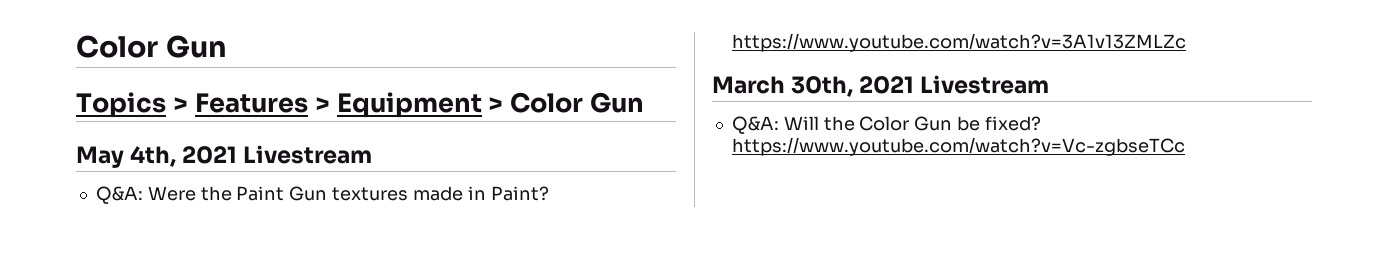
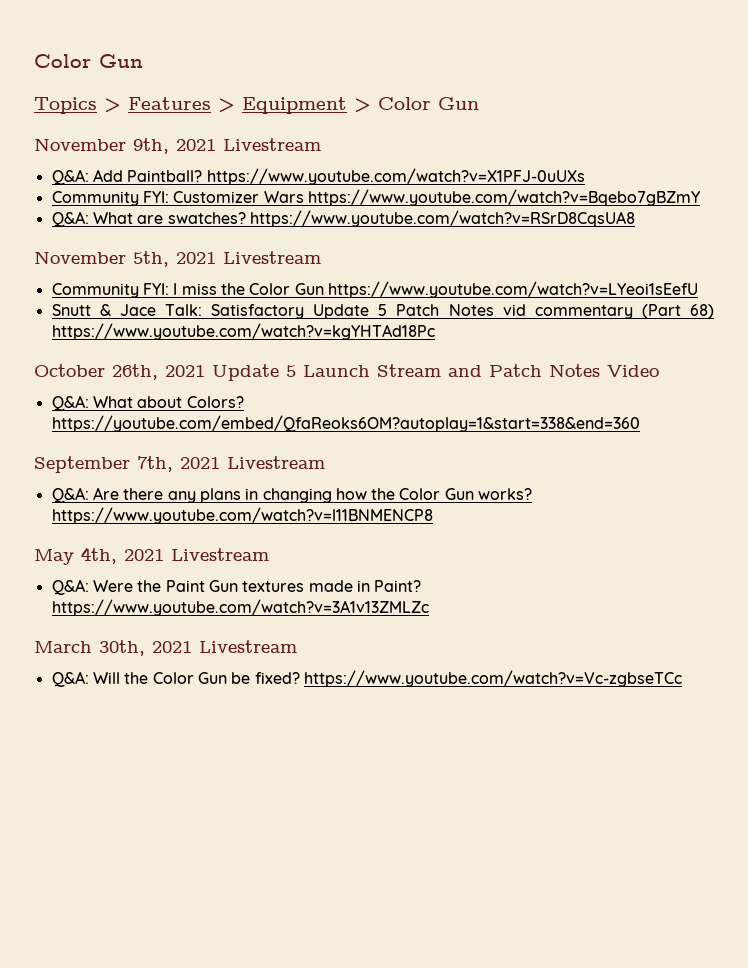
(645, 102) none -> [34,138,321,154] [51,168,585,185] [51,189,701,206] [51,210,635,227] [34,251,321,267] [51,281,698,298] [51,304,714,319] [51,323,435,340] [34,364,659,381] [51,395,244,411] [51,415,640,432] [34,456,325,473] [51,487,533,503] [51,507,433,524] // November 9th, 2021 Livestream // Q&A: Add Paintball? https://www.youtube.com/watch?v=X1PFJ-0uUXs // Community FYI: Customizer Wars https://www.youtube.com/watch?v=Bqebo7gBZmY // Q&A: What are swatches? https://www.youtube.com/watch?v=RSrD8CqsUA8 // November 5th, 2021 Livestream // Community FYI: I miss the Color Gun https://www.youtube.com/watch?v=LYeoi1sEefU // Snutt & Jace Talk: Satisfactory Update 5 Patch Notes vid commentary (Part 68) https://www.youtube.com/watch?v=kgYHTAd18Pc // October 26th, 2021 Update 5 Launch Stream and Patch Notes Video // Q&A: What about Colors? https://youtube.com/embed/QfaReoks6OM?autoplay=1&start=338&end=360 // September 7th, 2021 Livestream // Q&A: Are there any plans in changing how the Color Gun works? https://www.youtube.com/watch?v=l11BNMENCP8

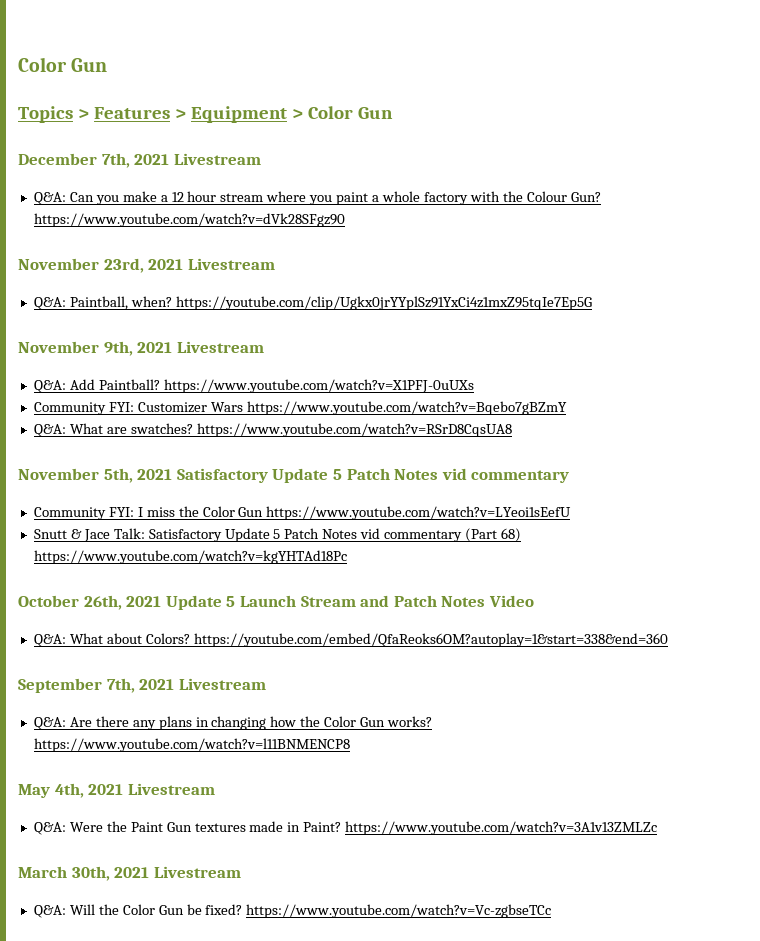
(479, 103) none -> [18,153,261,168] [33,191,601,205] [33,213,345,227] [18,258,275,273] [33,296,592,310] // December 7th, 2021 Livestream // Q&A: Can you make a 12 hour stream where you paint a whole factory with the Colour Gun? https://www.youtube.com/watch?v=dVk28SFgz90 // November 23rd, 2021 Livestream // Q&A: Paintball, when? https://youtube.com/clip/Ugkx0jrYYplSz91YxCi4z1mxZ95tqIe7Ep5G
[223,251,321,264] Livestream -> [176,468,570,483] Satisfactory Update 5 Patch Notes vid commentary

